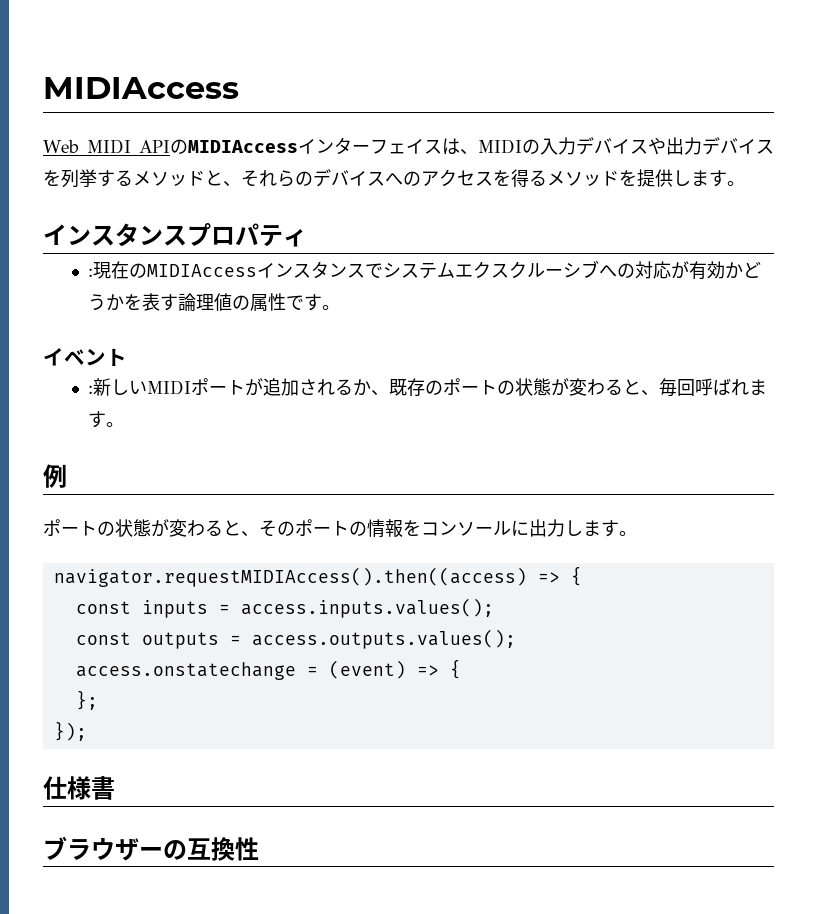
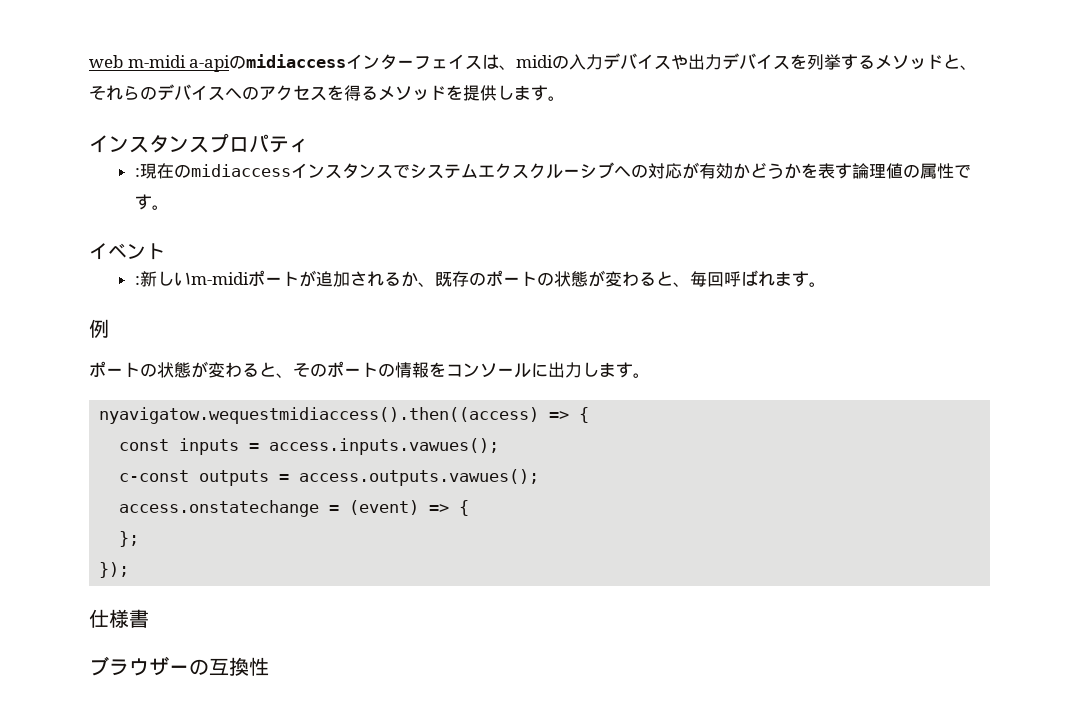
[43,77,239,99] [43,139,298,154] MIDIAccess // Web MIDI APIのMIDIAccess -> [89,54,347,72] web m-midi a-apiのmidiaccess
[478,139,522,154] MIDI -> [516,55,554,68] midi
[147,264,258,277] MIDIAccess -> [190,164,291,177] midiaccess
[147,380,192,395] MIDI -> [190,272,249,285] m-midi
[53,567,527,587] navigator.requestMIDIAccess().then((access) -> [99,407,540,424] nyavigatow.wequestmidiaccess().then((access)
[240,598,494,618] [75,632,131,645] access.inputs.values(); // const -> [269,438,500,455] [119,470,190,482] access.inputs.vawues(); // c-const
[251,629,516,649] access.outputs.values(); -> [299,469,540,486] access.outputs.vawues();

